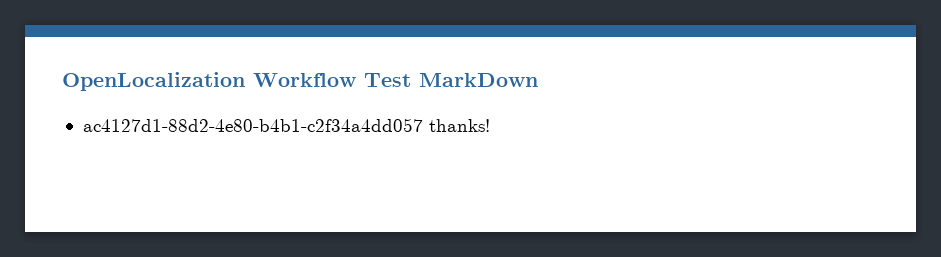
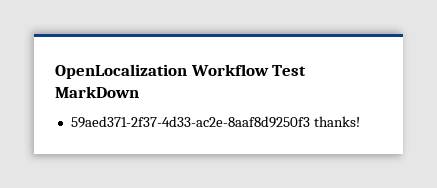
[82,118,423,132] ac4127d1-88d2-4e80-b4b1-c2f34a4dd057 -> [70,116,310,128] 59aed371-2f37-4d33-ac2e-8aaf8d9250f3

